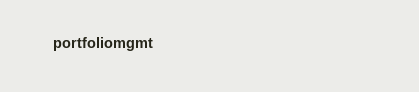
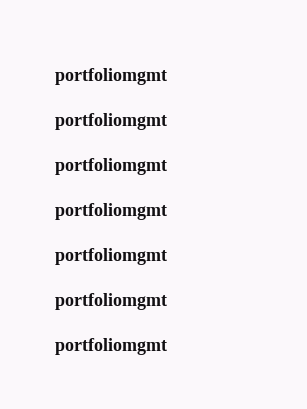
[53,37,153,51] portfoliomgmt -> [55,68,167,85] [55,113,167,130] [55,158,167,175] [55,203,167,220] [55,248,167,265] [55,293,167,310] [55,338,167,355] portfoliomgmt // portfoliomgmt // portfoliomgmt // portfoliomgmt // portfoliomgmt // portfoliomgmt // portfoliomgmt

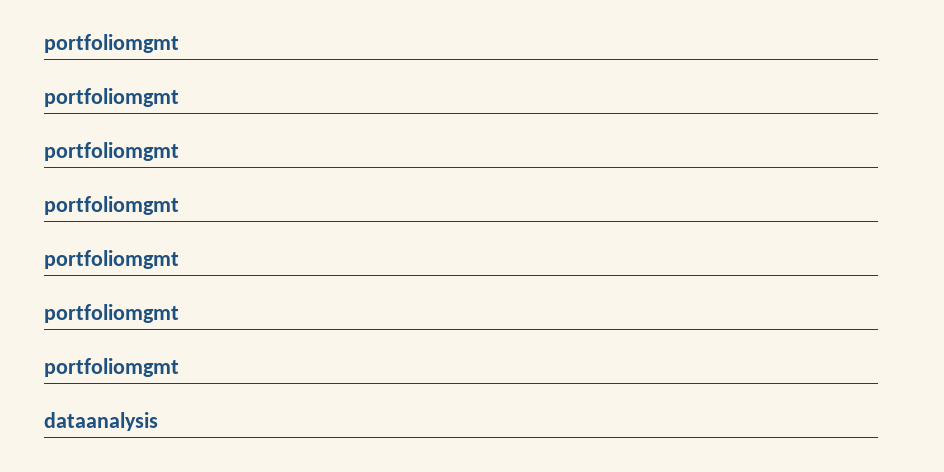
(167, 346) none -> [44,412,158,431] // dataanalysis

